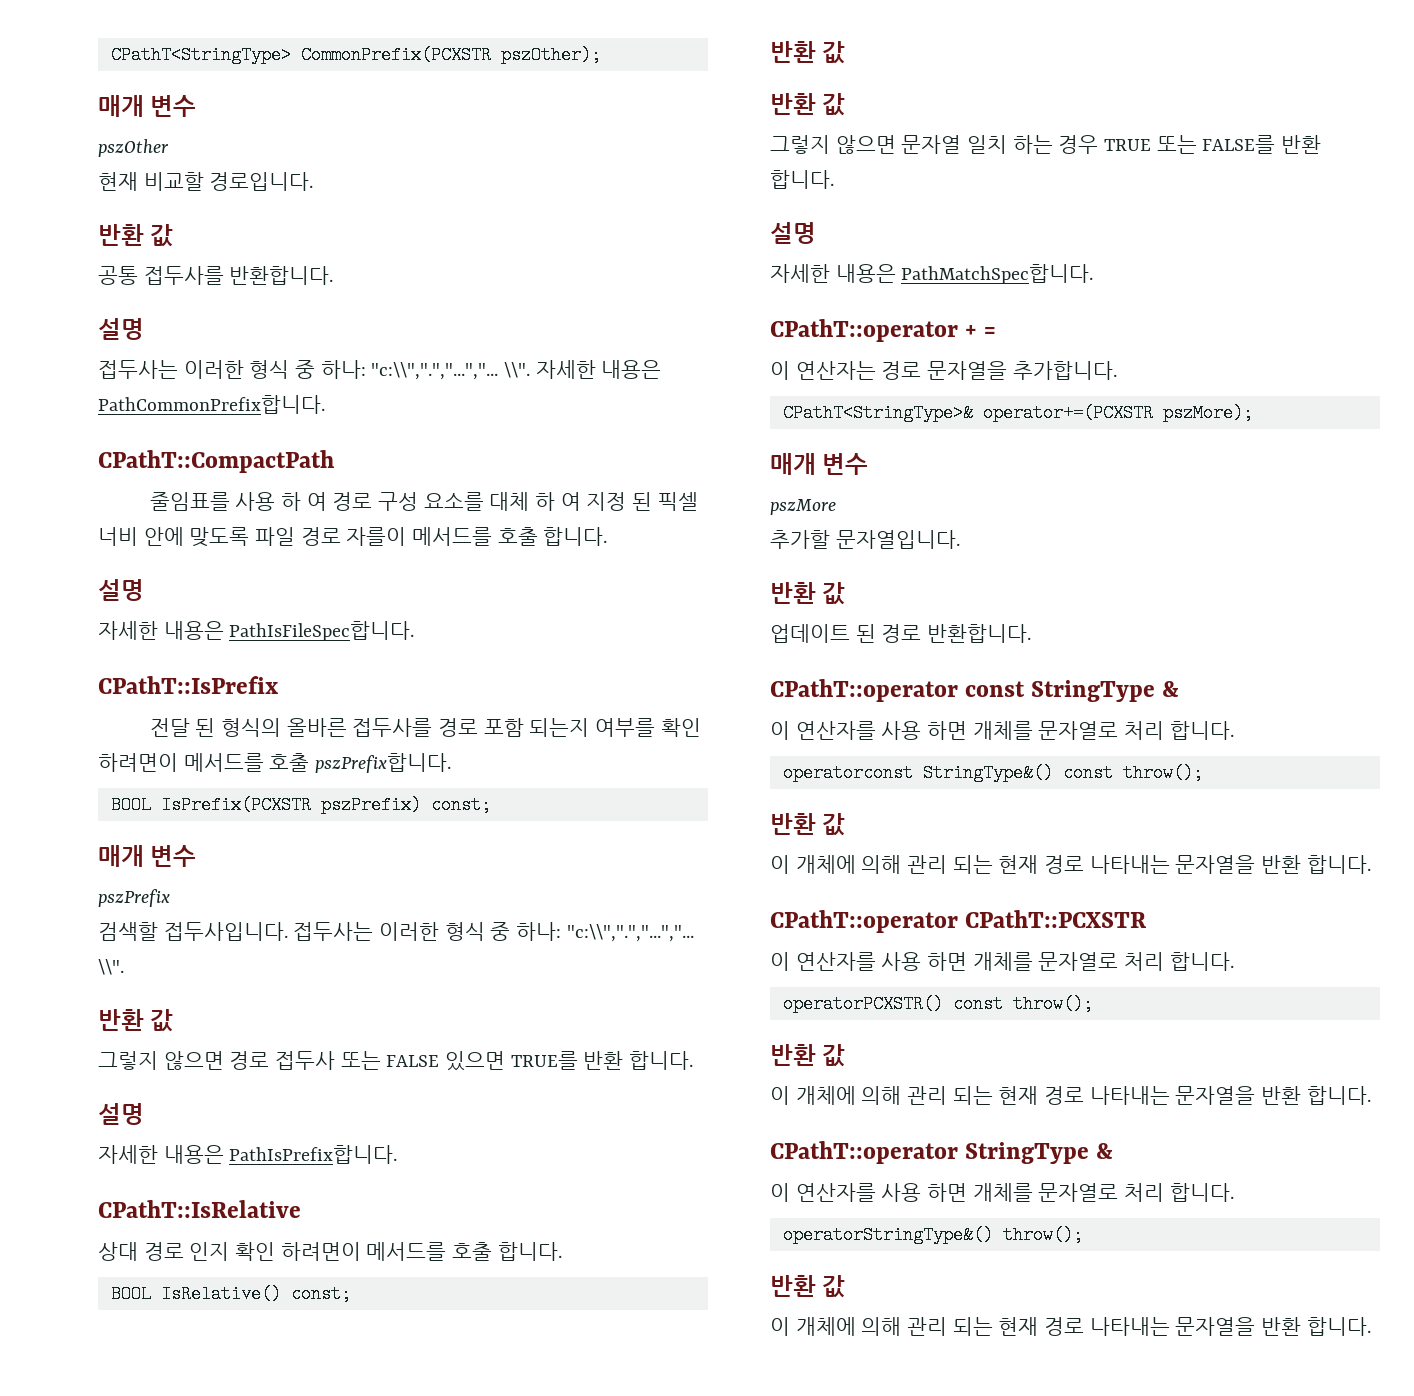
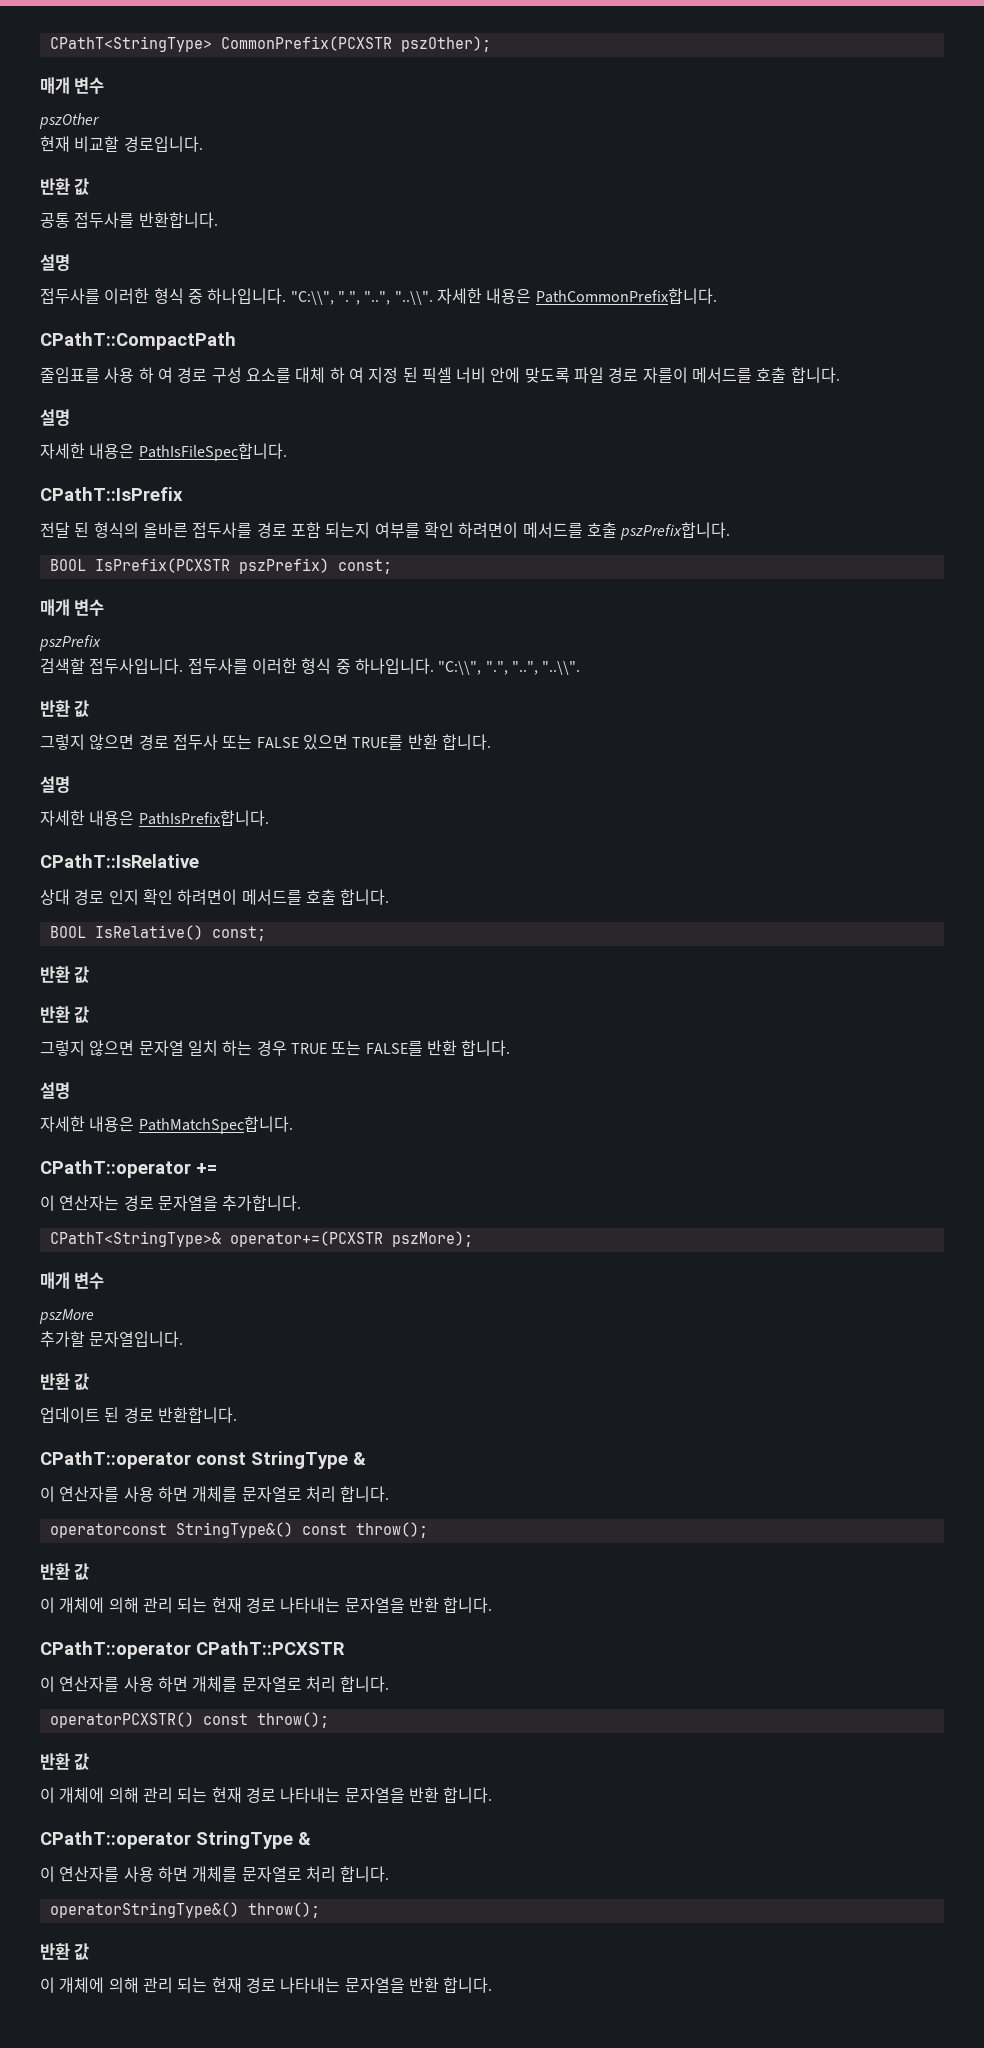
[98,360,531,380] 접두사는 이러한 형식 중 하나: "c:\\",".","...","... \\". -> [40,288,433,305] 접두사를 이러한 형식 중 하나입니다. "C:\\", ".", "..", "..\\".
[293,922,694,942] [98,959,124,975] 접두사는 이러한 형식 중 하나: "c:\\",".","...","... \\". -> [187,658,581,675] 접두사를 이러한 형식 중 하나입니다. "C:\\", ".", "..", "..\\".
[965,325,997,337] + = -> [196,1163,217,1174] +=

